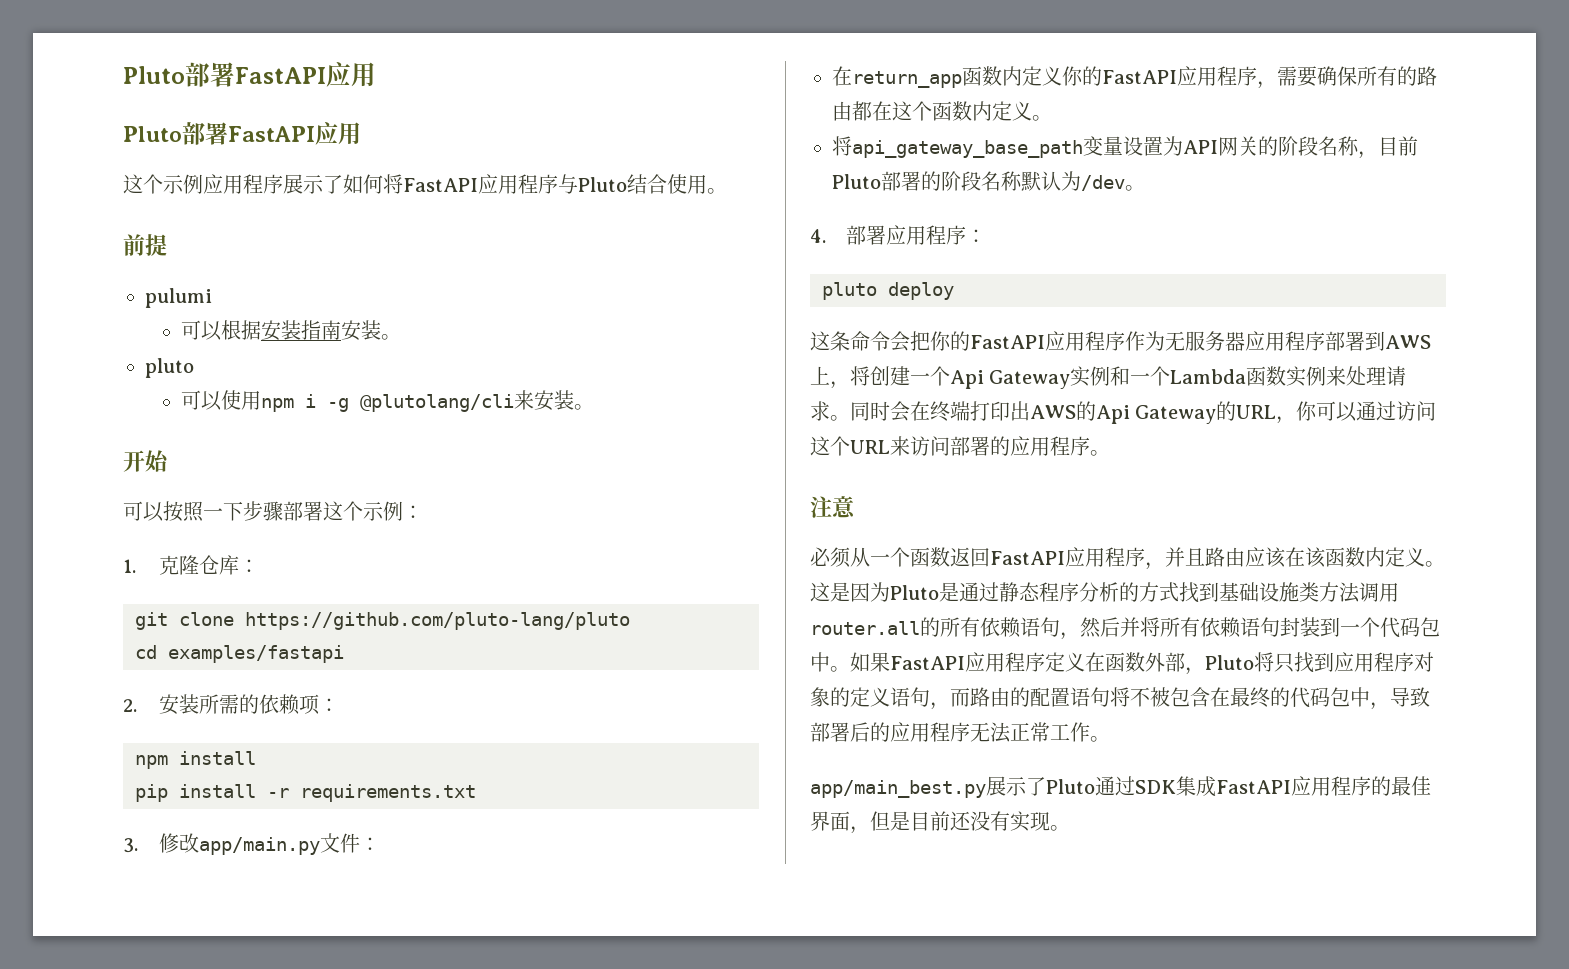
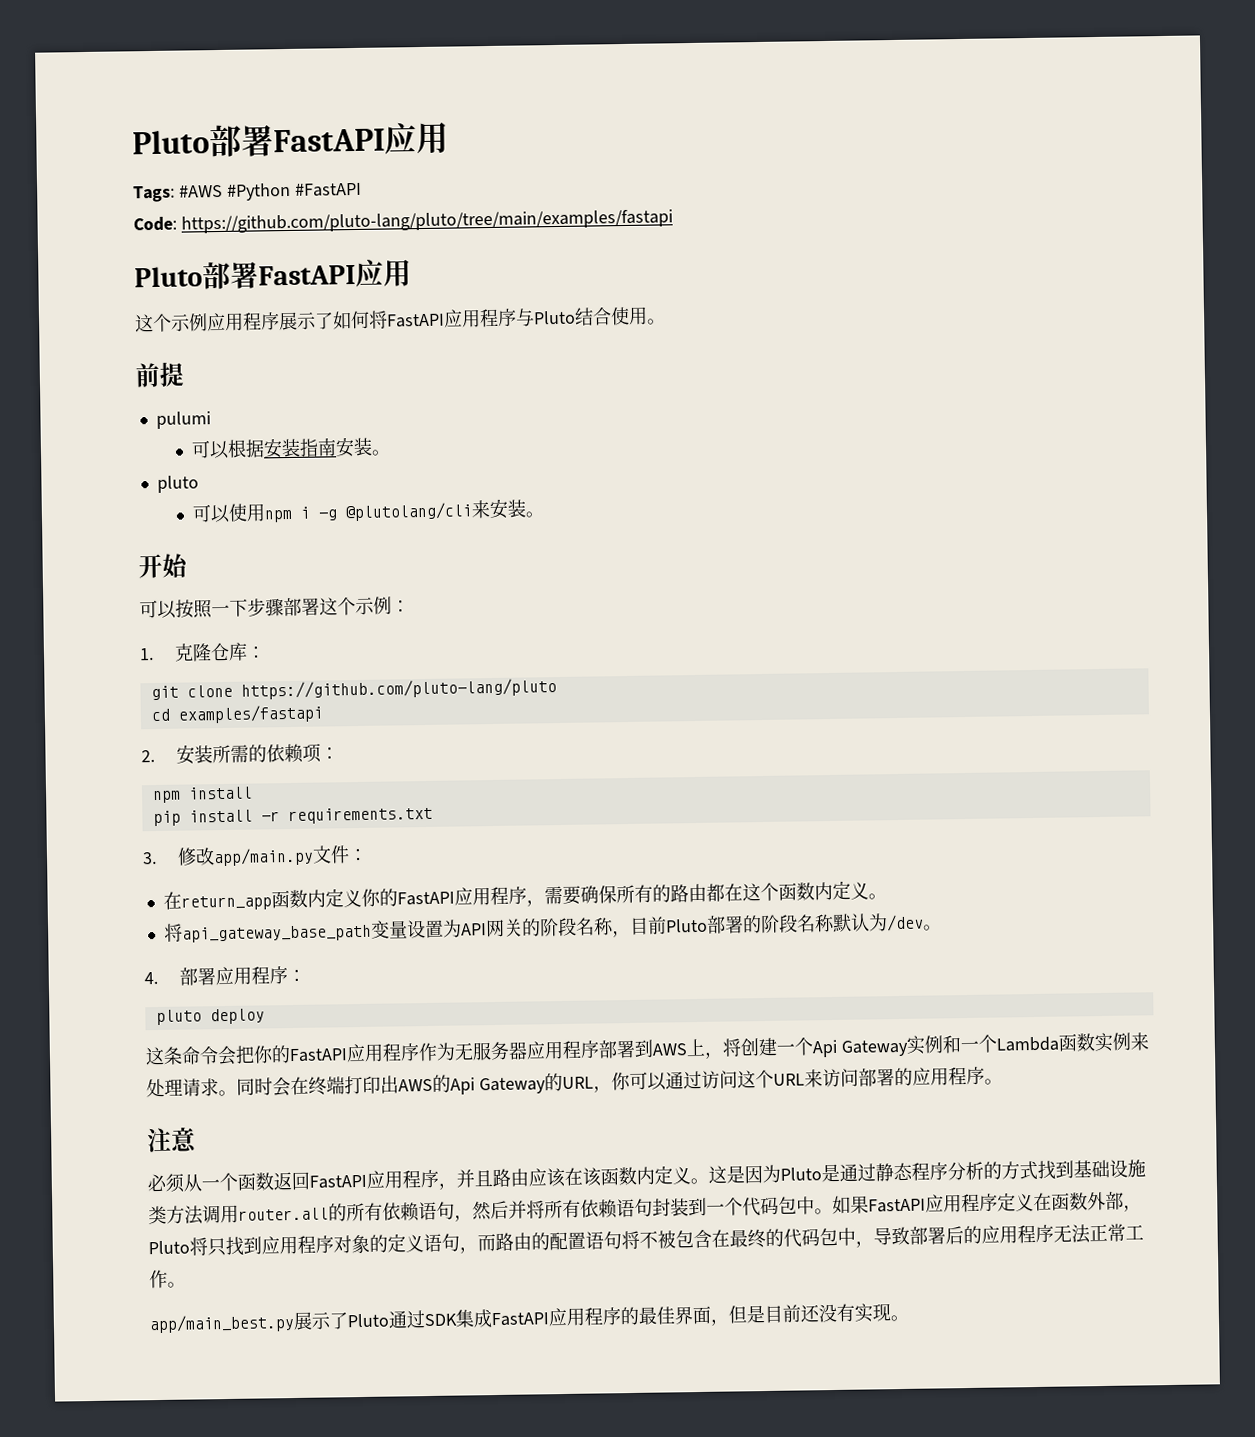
[123,62,376,87] Pluto部署FastAPI应用 -> [132,121,449,158] [133,182,362,203] [133,209,673,234] Pluto部署FastAPI应用 // Tags: #AWS #Python #FastAPI // Code: https://github.com/pluto-lang/pluto/tree/main/examples/fastapi

